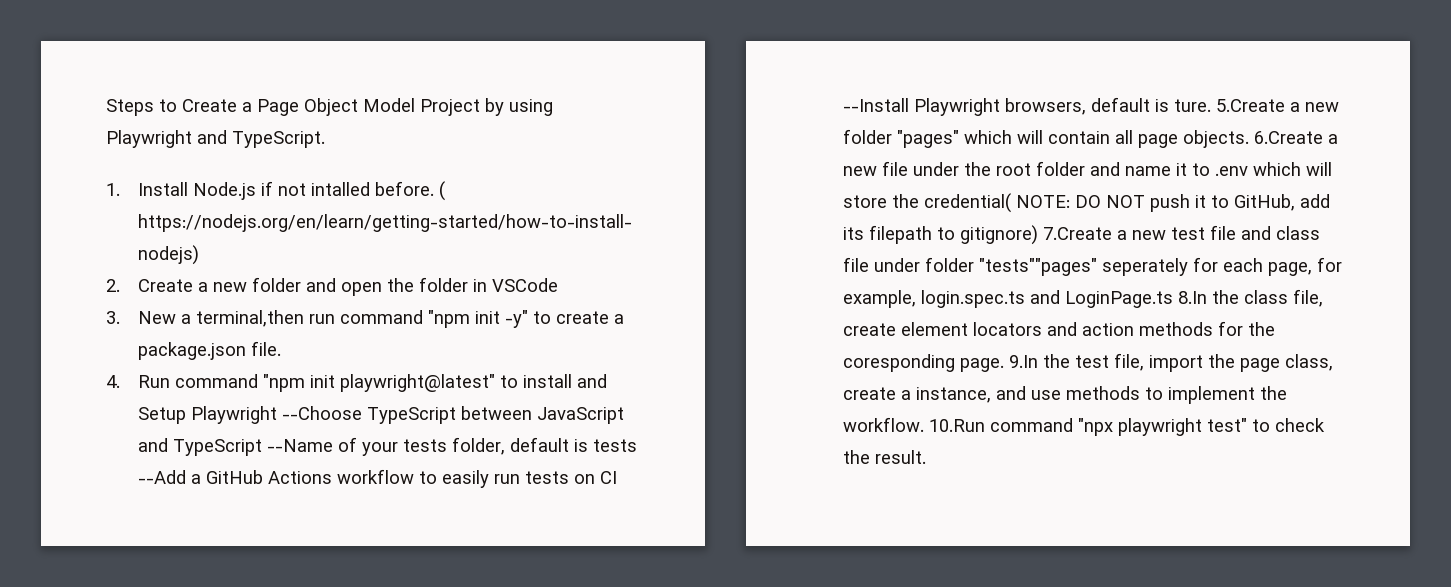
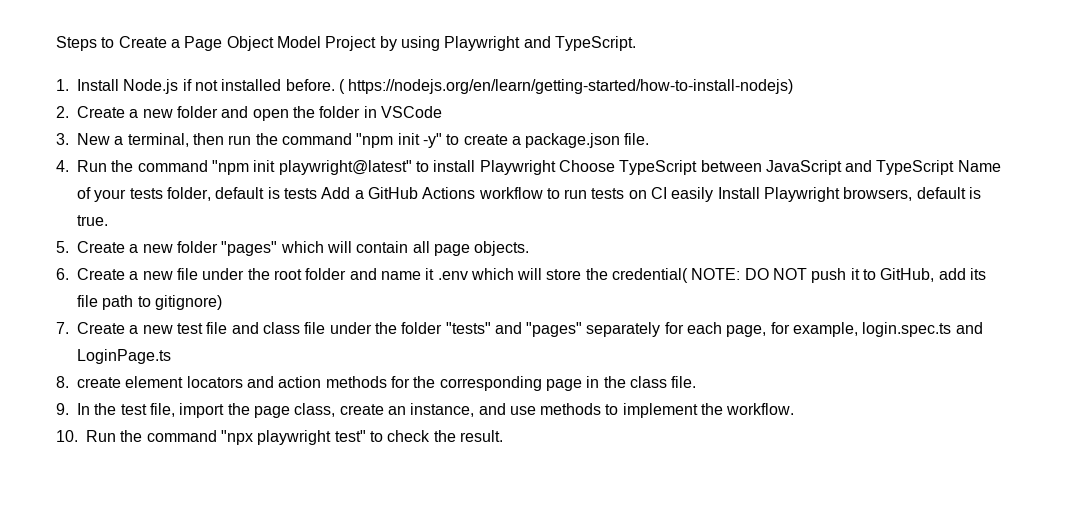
[310,182,370,196] intalled -> [221,79,282,91] installed
[195,310,335,327] terminal,then run -> [127,133,278,147] terminal, then run the
(170, 381) none -> [111,160,134,172] the
[576,374,607,388] [137,406,362,424] and Setup Playwright --Choose -> [479,160,615,175] Playwright Choose
[266,439,333,452] --Name -> [957,160,1001,172] Name
[137,470,186,484] --Add -> [321,187,351,199] Add
[441,470,489,488] easily -> (560, 193) none
[842,98,909,112] --Install -> [671,187,760,202] easily Install
[1173,99,1285,112] ture. 5.Create -> [77,215,108,226] [56,241,125,253] true. // 5. Create
[1253,131,1323,144] 6.Create -> [56,268,125,280] // 6. Create
[1191,163,1210,176] to -> (435, 274) none
[868,225,932,244] filepath -> [77,295,134,310] file path
[1042,227,1112,240] 7.Create -> [56,322,125,334] // 7. Create
[924,257,1188,276] folder "tests""pages" seperately -> [374,322,661,337] the folder "tests" and "pages" separately
[1177,289,1323,307] 8.In the class file, -> [56,376,69,388] // 8.
[842,354,1038,372] coresponding page. 9.In -> [439,376,697,391] [56,403,90,415] corresponding page in the class file. // 9. In
[900,390,911,400] a -> [387,406,406,415] an
[928,419,985,432] 10.Run -> [56,430,143,442] // 10. Run the

